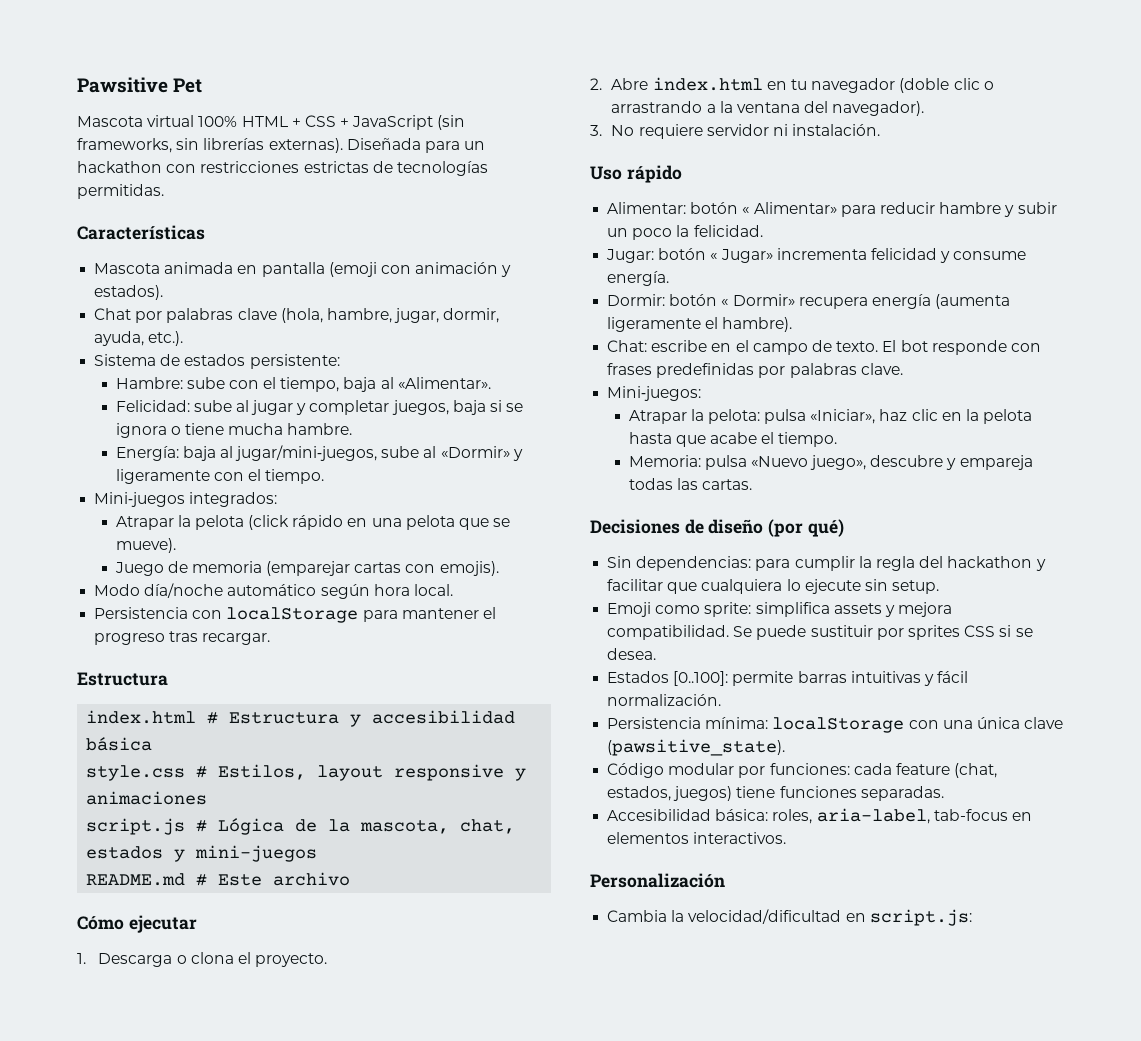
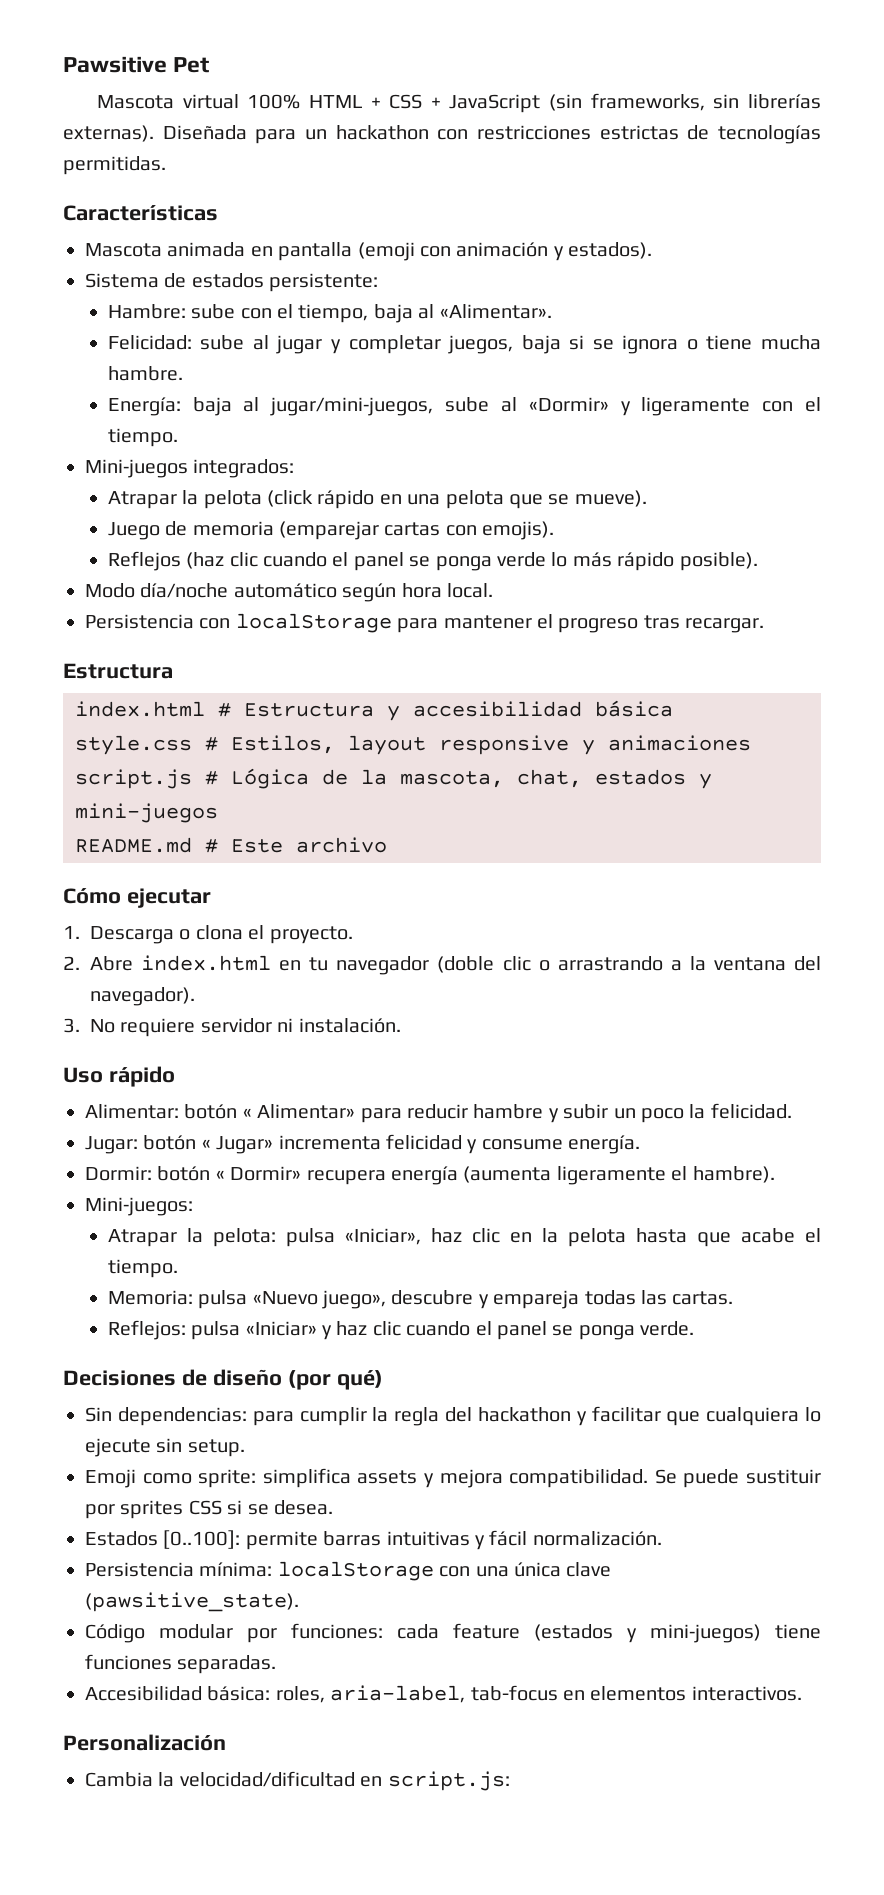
[94,308,500,323] [94,331,184,346] // Chat por palabras clave (hola, hambre, jugar, dormir, ayuda, etc.). -> (653, 250) none
(499, 568) none -> [107,551,758,571] // Reflejos (haz clic cuando el panel se ponga verde lo más rápido posible).
[607,340,1041,355] [607,363,903,378] // Chat: escribe en el campo de texto. El bot responde con frases predefinidas por palabras clave. -> (775, 1174) none
(752, 484) none -> [107,1320,695,1340] // Reflejos: pulsa «Iniciar» y haz clic cuando el panel se ponga verde.
[954,763,998,778] [607,786,733,801] (chat, estados, juegos) -> [534,1624,761,1643] (estados y mini‑juegos)

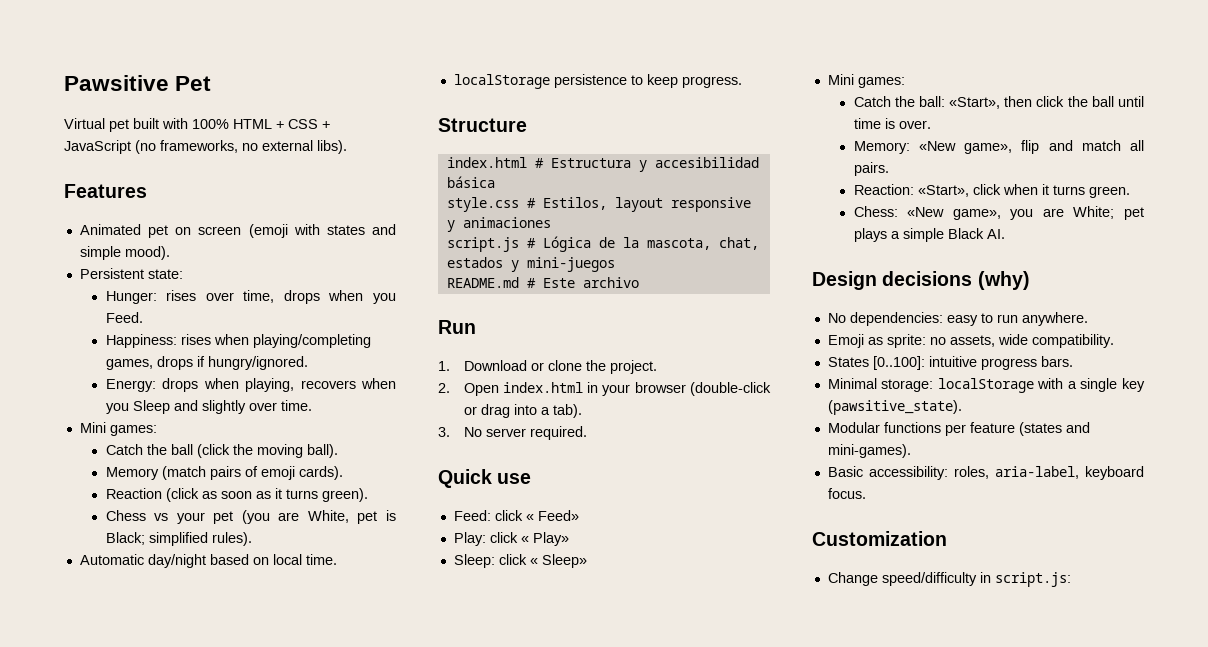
[97,94,239,109] Mascota virtual -> [64,118,188,132] Virtual pet built with
[549,93,821,111] [63,125,821,144] [63,156,166,175] [63,205,218,221] [85,242,653,261] [85,273,379,292] [107,304,552,323] [107,335,821,354] [107,366,183,381] [107,397,821,416] [107,428,178,447] [85,459,295,478] [107,490,647,509] [107,521,555,540] [107,551,758,571] [85,583,493,602] [85,613,765,633] [63,663,173,679] (sin frameworks, sin librerías externas). Diseñada para un hackathon con restricciones estrictas de tecnologías permitidas. // Características // Mascota animada en pantalla (emoji con animación y estados). // Sistema de estados persistente: // Hambre: sube con el tiempo, baja al «Alimentar». // Felicidad: sube al jugar y completar juegos, baja si se ignora o tiene mucha hambre. // Energía: baja al jugar/mini‑juegos, sube al «Dormir» y ligeramente con el tiempo. // Mini‑juegos integrados: // Atrapar la pelota (click rápido en una pelota que se mueve). // Juego de memoria (emparejar cartas con emojis). // Reflejos (haz clic cuando el panel se ponga verde lo más rápido posible). // Modo día/noche automático según hora local. // Persistencia con localStorage para mantener el progreso tras recargar. // Estructura -> [135,140,347,154] [64,184,147,198] [79,224,396,238] [79,246,170,260] [79,268,183,279] [105,290,396,304] [105,312,143,323] [105,334,371,348] [105,356,308,370] [105,378,397,392] [105,400,312,414] [79,422,157,436] [105,444,338,458] [105,466,343,480] [105,488,368,502] [105,510,396,524] [105,532,252,546] [79,554,337,568] [453,74,742,89] [438,118,527,132] (no frameworks, no external libs). // Features // Animated pet on screen (emoji with states and simple mood). // Persistent state: // Hunger: rises over time, drops when you Feed. // Happiness: rises when playing/completing games, drops if hungry/ignored. // Energy: drops when playing, recovers when you Sleep and slightly over time. // Mini games: // Catch the ball (click the moving ball). // Memory (match pairs of emoji cards). // Reaction (click as soon as it turns green). // Chess vs your pet (you are White, pet is Black; simplified rules). // Automatic day/night based on local time. // localStorage persistence to keep progress. // Structure
[63,888,211,908] Cómo ejecutar -> [438,320,476,334] Run
[90,925,353,944] [63,955,821,975] [90,987,195,1006] [63,1018,401,1037] [63,1066,175,1087] [85,1103,792,1123] [85,1134,641,1154] [85,1166,775,1185] [85,1197,193,1216] [107,1228,821,1247] [107,1259,178,1278] [107,1290,734,1309] [107,1320,695,1340] [63,1369,383,1390] [85,1406,821,1426] [85,1438,245,1457] [85,1468,822,1488] [85,1500,333,1519] [85,1530,662,1550] [85,1561,612,1581] [85,1592,299,1612] [85,1623,821,1643] [85,1654,277,1674] [85,1685,802,1703] [63,1734,226,1751] [85,1771,383,1787] Descarga o clona el proyecto. // 2. Abre index.html en tu navegador (doble clic o arrastrando a la ventana del navegador). // 3. No requiere servidor ni instalación. // Uso rápido // Alimentar: botón « Alimentar» para reducir hambre y subir un poco la felicidad. // Jugar: botón « Jugar» incrementa felicidad y consume energía. // Dormir: botón « Dormir» recupera energía (aumenta ligeramente el hambre). // Mini‑juegos: // Atrapar la pelota: pulsa «Iniciar», haz clic en la pelota hasta que acabe el tiempo. // Memoria: pulsa «Nuevo juego», descubre y empareja todas las cartas. // Reflejos: pulsa «Iniciar» y haz clic cuando el panel se ponga verde. // Decisiones de diseño (por qué) // Sin dependencias: para cumplir la regla del hackathon y facilitar que cualquiera lo ejecute sin setup. // Emoji como sprite: simplifica assets y mejora compatibilidad. Se puede sustituir por sprites CSS si se desea. // Estados [0..100]: permite barras intuitivas y fácil normalización. // Persistencia mínima: localStorage con una única clave (pawsitive_state). // Código modular por funciones: cada feature (estados y mini‑juegos) tiene funciones separadas. // Accesibilidad básica: roles, aria-label, tab-focus en elementos interactivos. // Personalización // Cambia la velocidad/dificultad en -> [463,360,657,374] [438,382,771,396] [463,404,582,418] [438,426,587,440] [438,469,532,488] [453,510,579,521] [453,532,569,546] [453,554,587,568] [827,74,905,88] [853,96,1144,109] [853,118,931,129] [853,140,1144,154] [853,162,889,176] [853,184,1130,198] [853,206,1144,220] [853,228,1005,242] [812,271,1030,290] [827,312,1088,326] [827,334,1114,348] [827,356,1073,370] [827,378,1145,393] [827,400,962,415] [827,422,1090,436] [827,444,911,458] [827,466,1144,480] [827,488,866,499] [812,531,947,546] [827,572,991,586] Download or clone the project. // 2. Open index.html in your browser (double-click or drag into a tab). // 3. No server required. // Quick use // Feed: click « Feed» // Play: click « Play» // Sleep: click « Sleep» // Mini games: // Catch the ball: «Start», then click the ball until time is over. // Memory: «New game», flip and match all pairs. // Reaction: «Start», click when it turns green. // Chess: «New game», you are White; pet plays a simple Black AI. // Design decisions (why) // No dependencies: easy to run anywhere. // Emoji as sprite: no assets, wide compatibility. // States [0..100]: intuitive progress bars. // Minimal storage: localStorage with a single key (pawsitive_state). // Modular functions per feature (states and mini‑games). // Basic accessibility: roles, aria-label, keyboard focus. // Customization // Change speed/difficulty in

